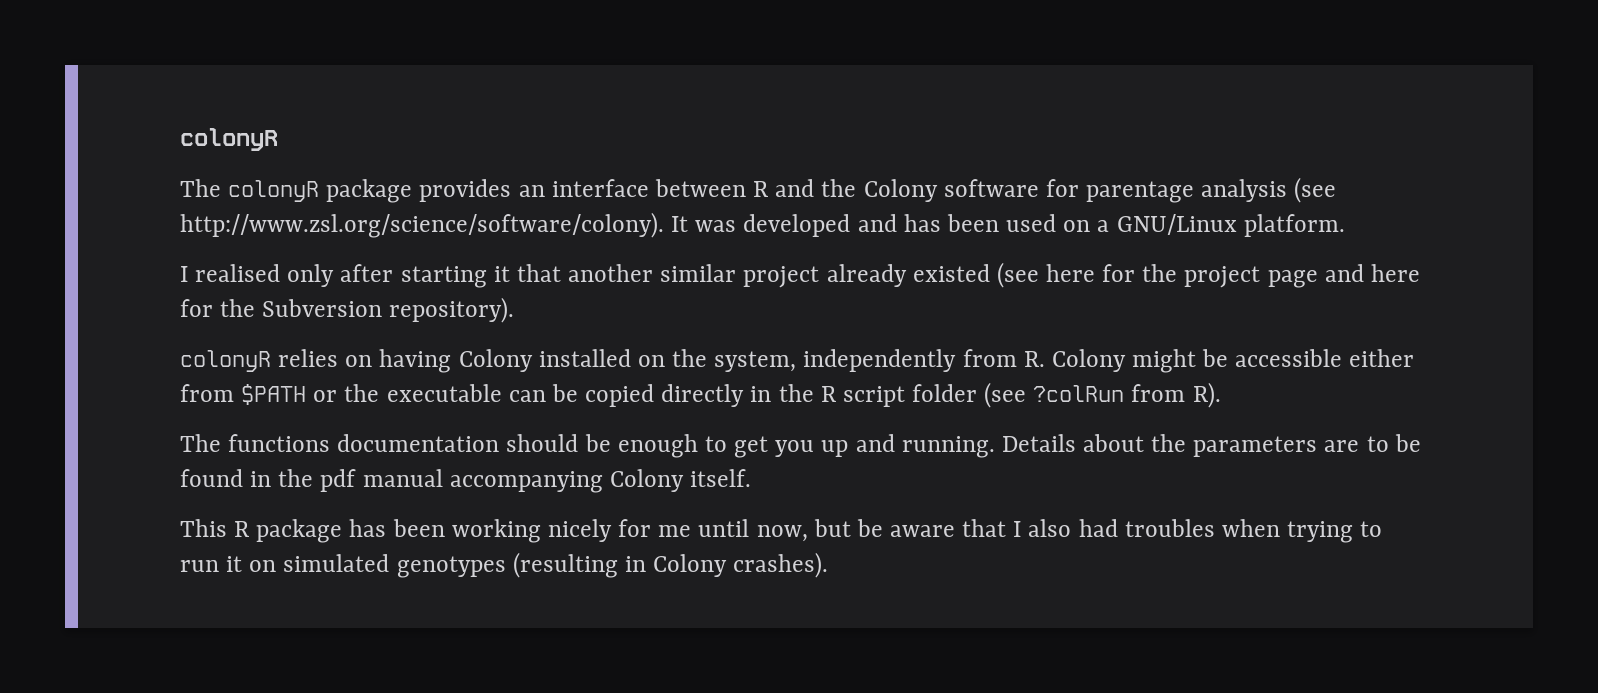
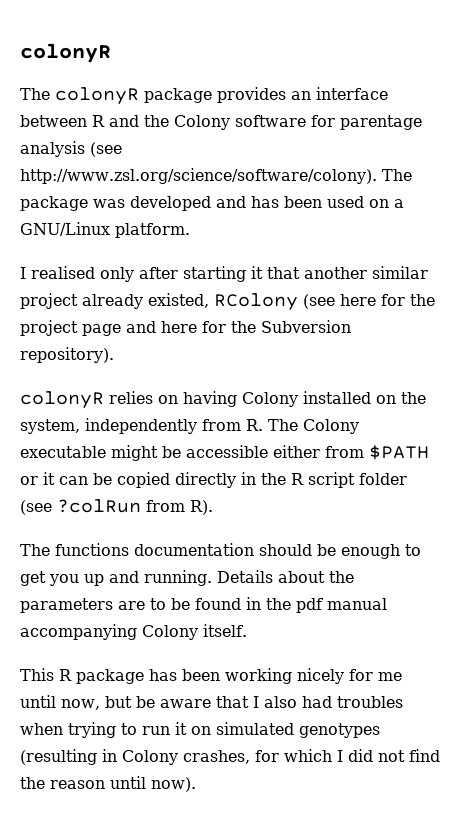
[671,216,689,232] It -> [381,169,412,181] [20,196,88,211] The package
[912,264,990,282] existed -> [148,293,298,311] existed, RColony
[1051,349,1126,372] Colony -> [268,419,359,434] [20,446,106,458] The Colony executable
[344,384,502,402] the executable -> [43,472,55,485] it
[733,552,829,578] crashes). -> [183,749,440,764] [20,776,196,792] crashes, for which I did not find the reason until now).

